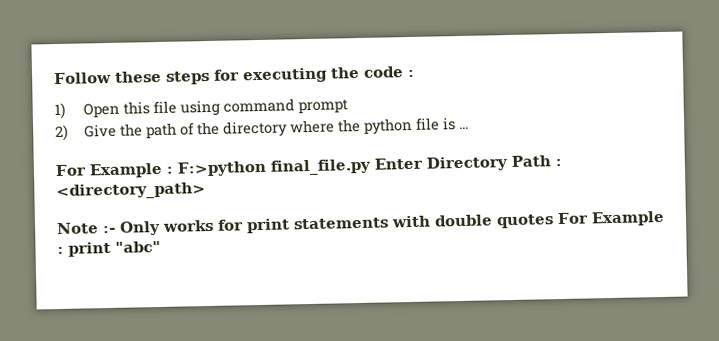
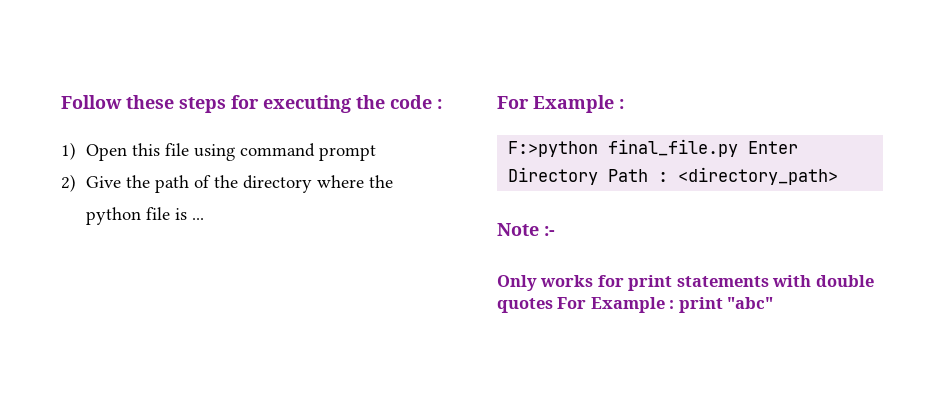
(174, 170) none -> (624, 104) //
(116, 229) none -> (555, 231) //

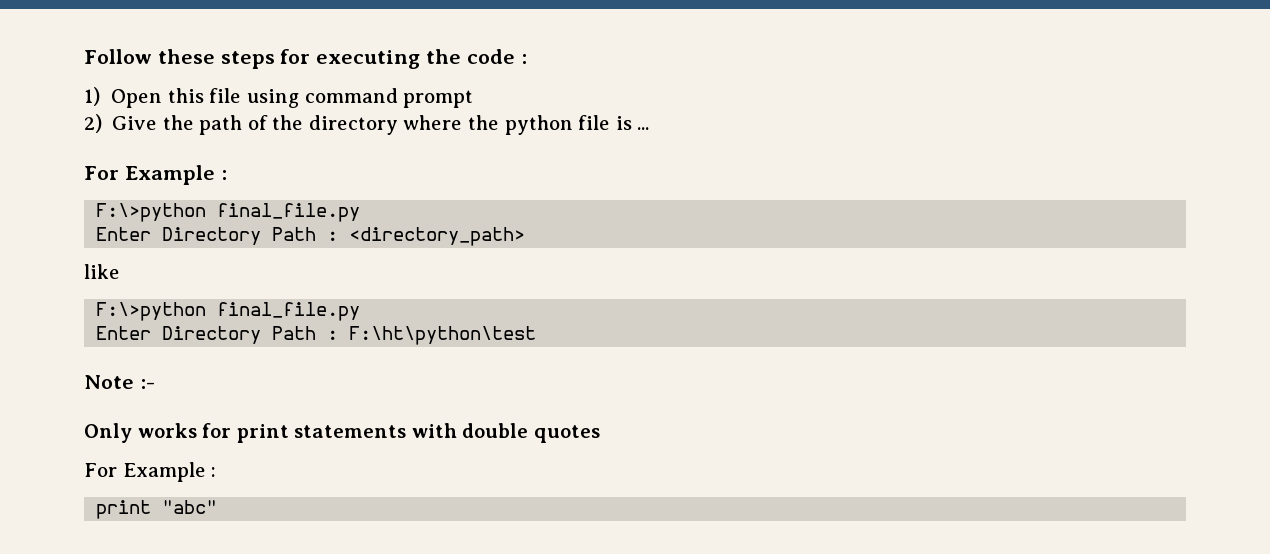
[508,139,739,157] F:>python final_file.py -> [96,203,361,222] F:\>python final_file.py //
(839, 176) none -> [84,264,120,279] [96,302,361,321] [96,326,537,345] // like // F:\>python final_file.py // Enter Directory Path : F:\ht\python\test
[557,297,675,313] For Example : -> [84,462,217,482] // For Example : //

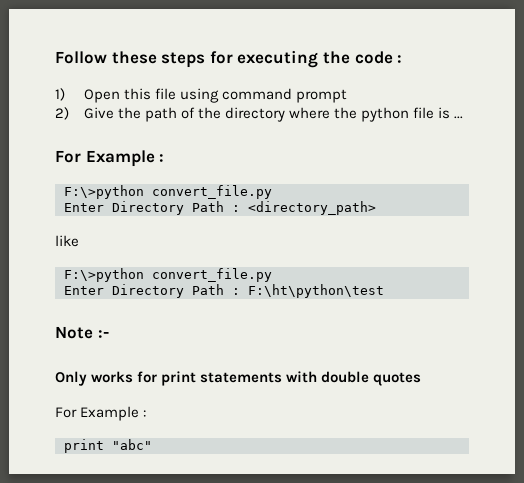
[217,203,361,222] final_file.py -> [152,185,272,199] convert_file.py
[217,302,361,321] final_file.py -> [152,268,272,282] convert_file.py

